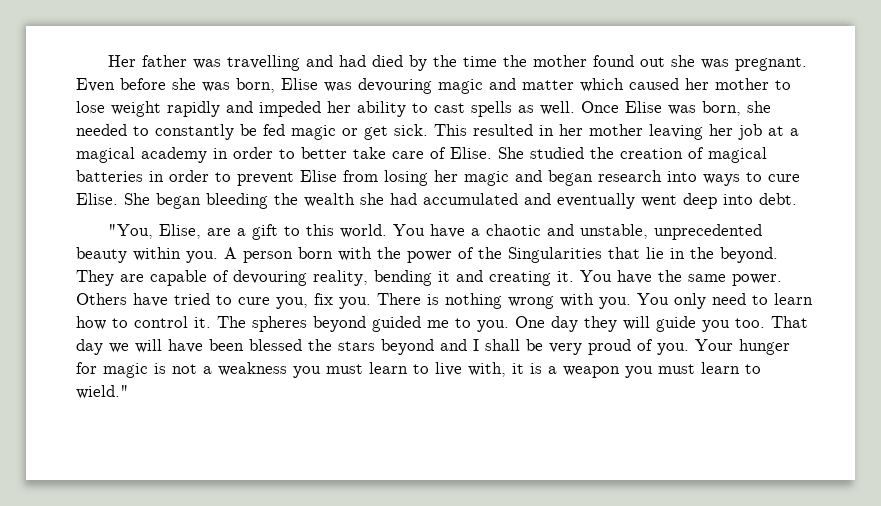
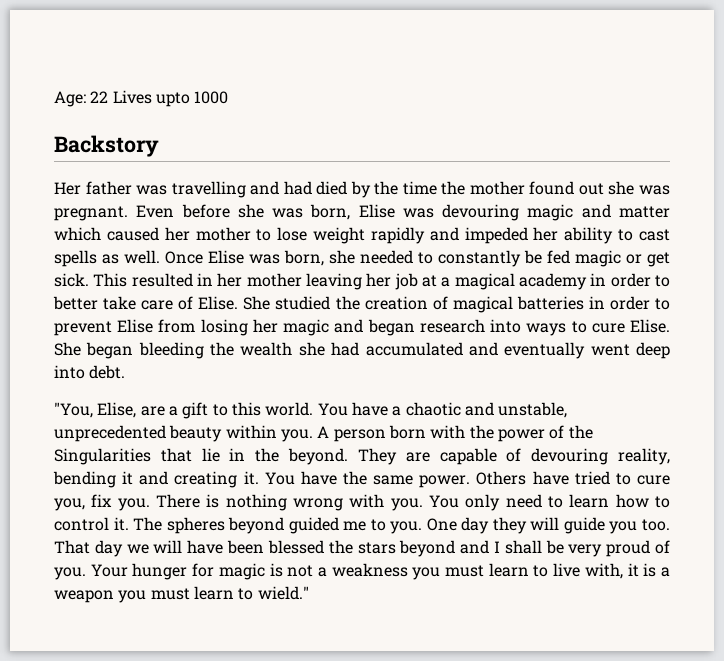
(108, 61) none -> [54,90,229,107] [54,135,159,157] Age: 22 Lives upto 1000 // Backstory //

